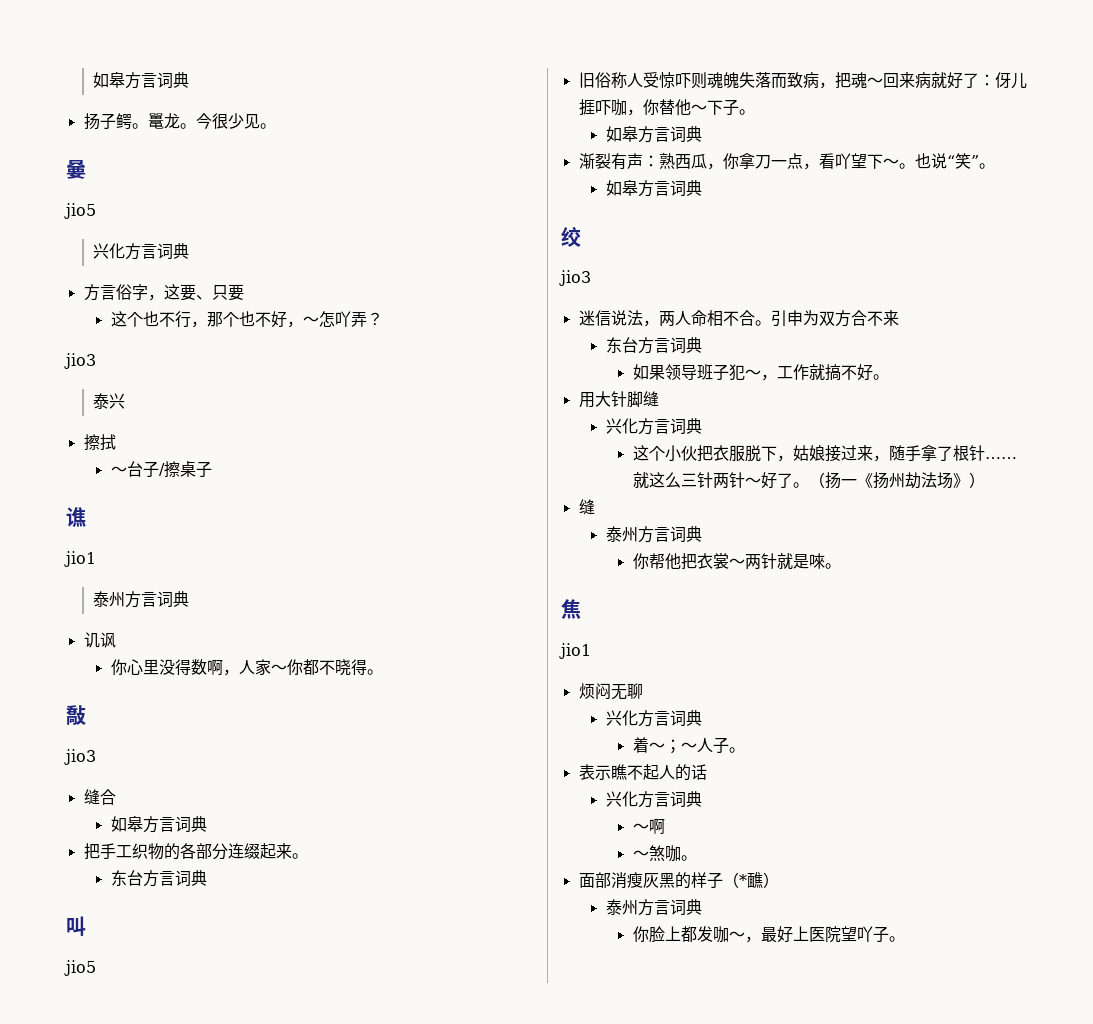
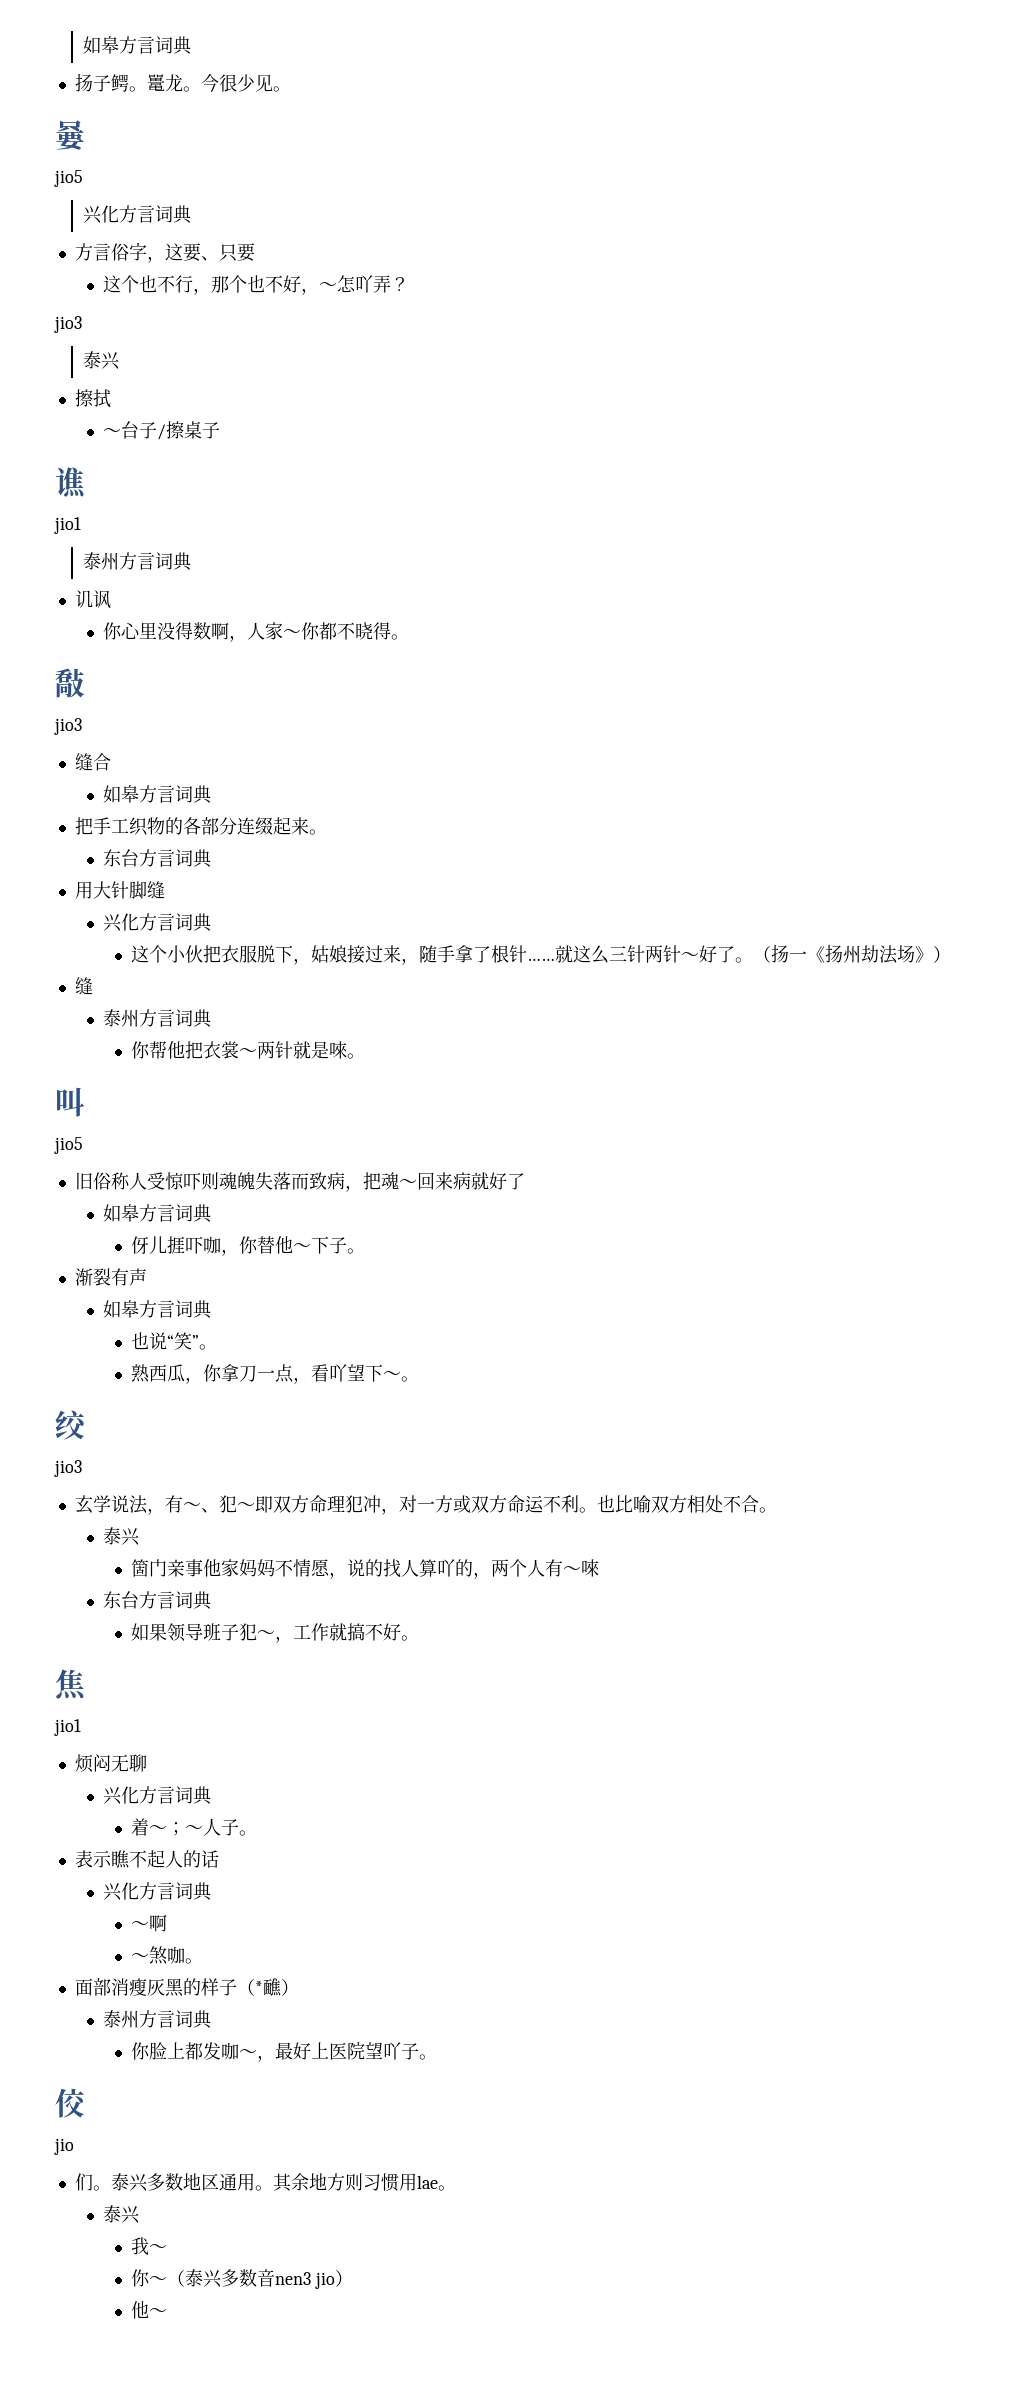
[66,916,86,936] [64,960,96,976] [578,72,1027,89] [578,99,755,116] [605,126,702,143] [578,153,995,170] [605,180,702,197] [561,226,581,247] [559,270,591,286] [578,310,899,327] [605,337,702,354] [632,364,889,381] // 叫 // jio5 // 旧俗称人受惊吓则魂魄失落而致病，把魂～回来病就好了：伢儿捱吓咖，你替他～下子。 // 如皋方言词典 // 渐裂有声：熟西瓜，你拿刀一点，看吖望下～。也说“笑”。 // 如皋方言词典 // 绞 // jio3 // 迷信说法，两人命相不合。引申为双方合不来 // 东台方言词典 // 如果领导班子犯～，工作就搞不好。 -> (213, 858) none
(841, 566) none -> [55,1087,85,1117] [54,1137,83,1154] [74,1172,525,1192] [103,1204,213,1223] [131,1236,366,1256] [74,1268,147,1286] [103,1300,213,1319] [131,1332,218,1350] [131,1364,420,1384] [55,1410,87,1440] [54,1460,82,1477] [74,1495,777,1515] [103,1527,141,1546] [131,1559,600,1579] [103,1591,213,1610] [131,1623,420,1643] // 叫 // jio5 // 旧俗称人受惊吓则魂魄失落而致病，把魂～回来病就好了 // 如皋方言词典 // 伢儿捱吓咖，你替他～下子。 // 渐裂有声 // 如皋方言词典 // 也说“笑”。 // 熟西瓜，你拿刀一点，看吖望下～。 // 绞 // jio3 // 玄学说法，有～、犯～即双方命理犯冲，对一方或双方命运不利。也比喻双方相处不合。 // 泰兴 // 箇门亲事他家妈妈不情愿，说的找人算吖的，两个人有～唻 // 东台方言词典 // 如果领导班子犯～，工作就搞不好。
(905, 939) none -> [55,2088,86,2118] [54,2138,74,2155] [74,2173,456,2192] [103,2205,141,2224] [131,2237,168,2255] [131,2269,354,2289] [131,2301,168,2319] // 佼 // jio // 们。泰兴多数地区通用。其余地方则习惯用lae。 // 泰兴 // 我～ // 你～（泰兴多数音nen3 jio） // 他～

